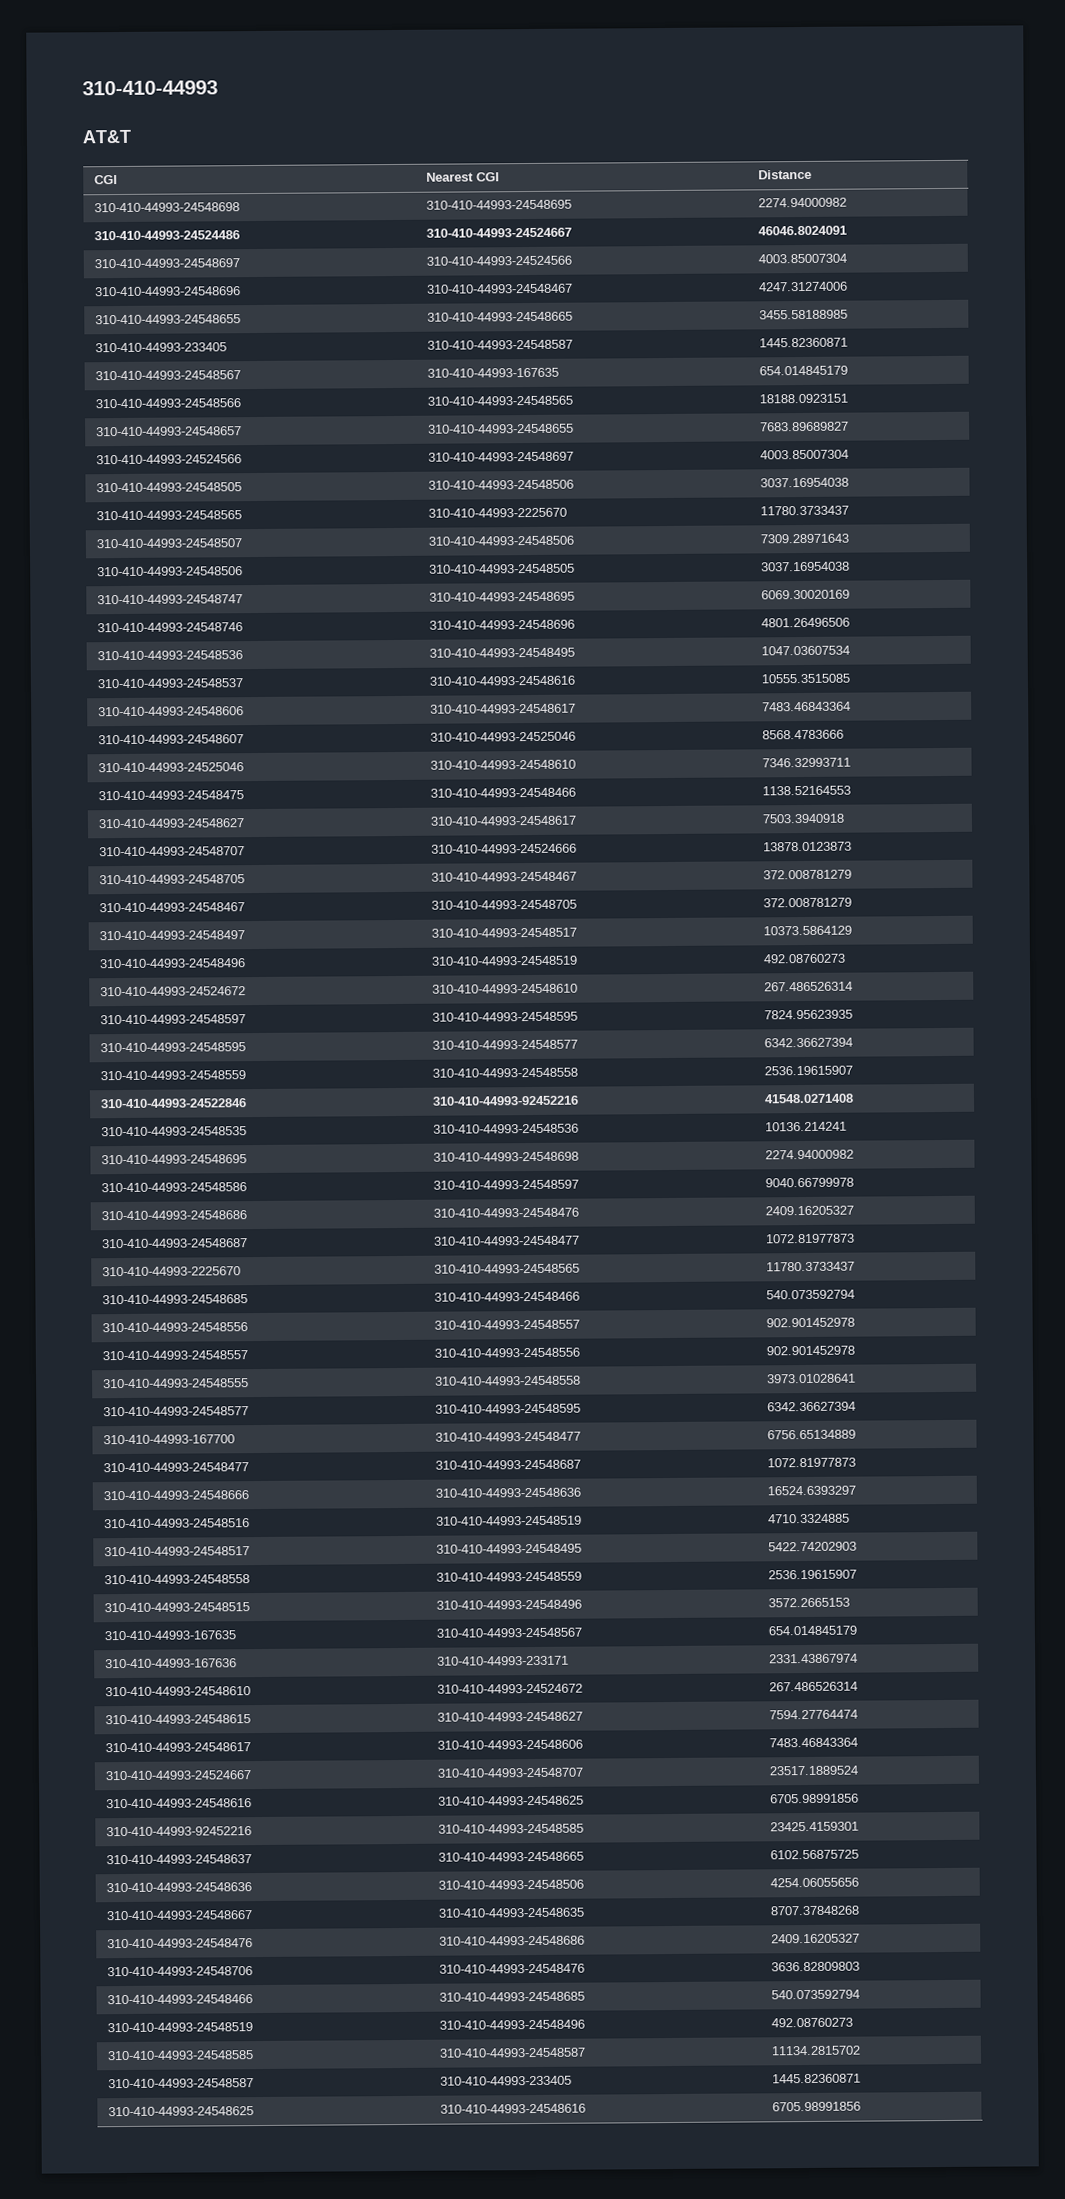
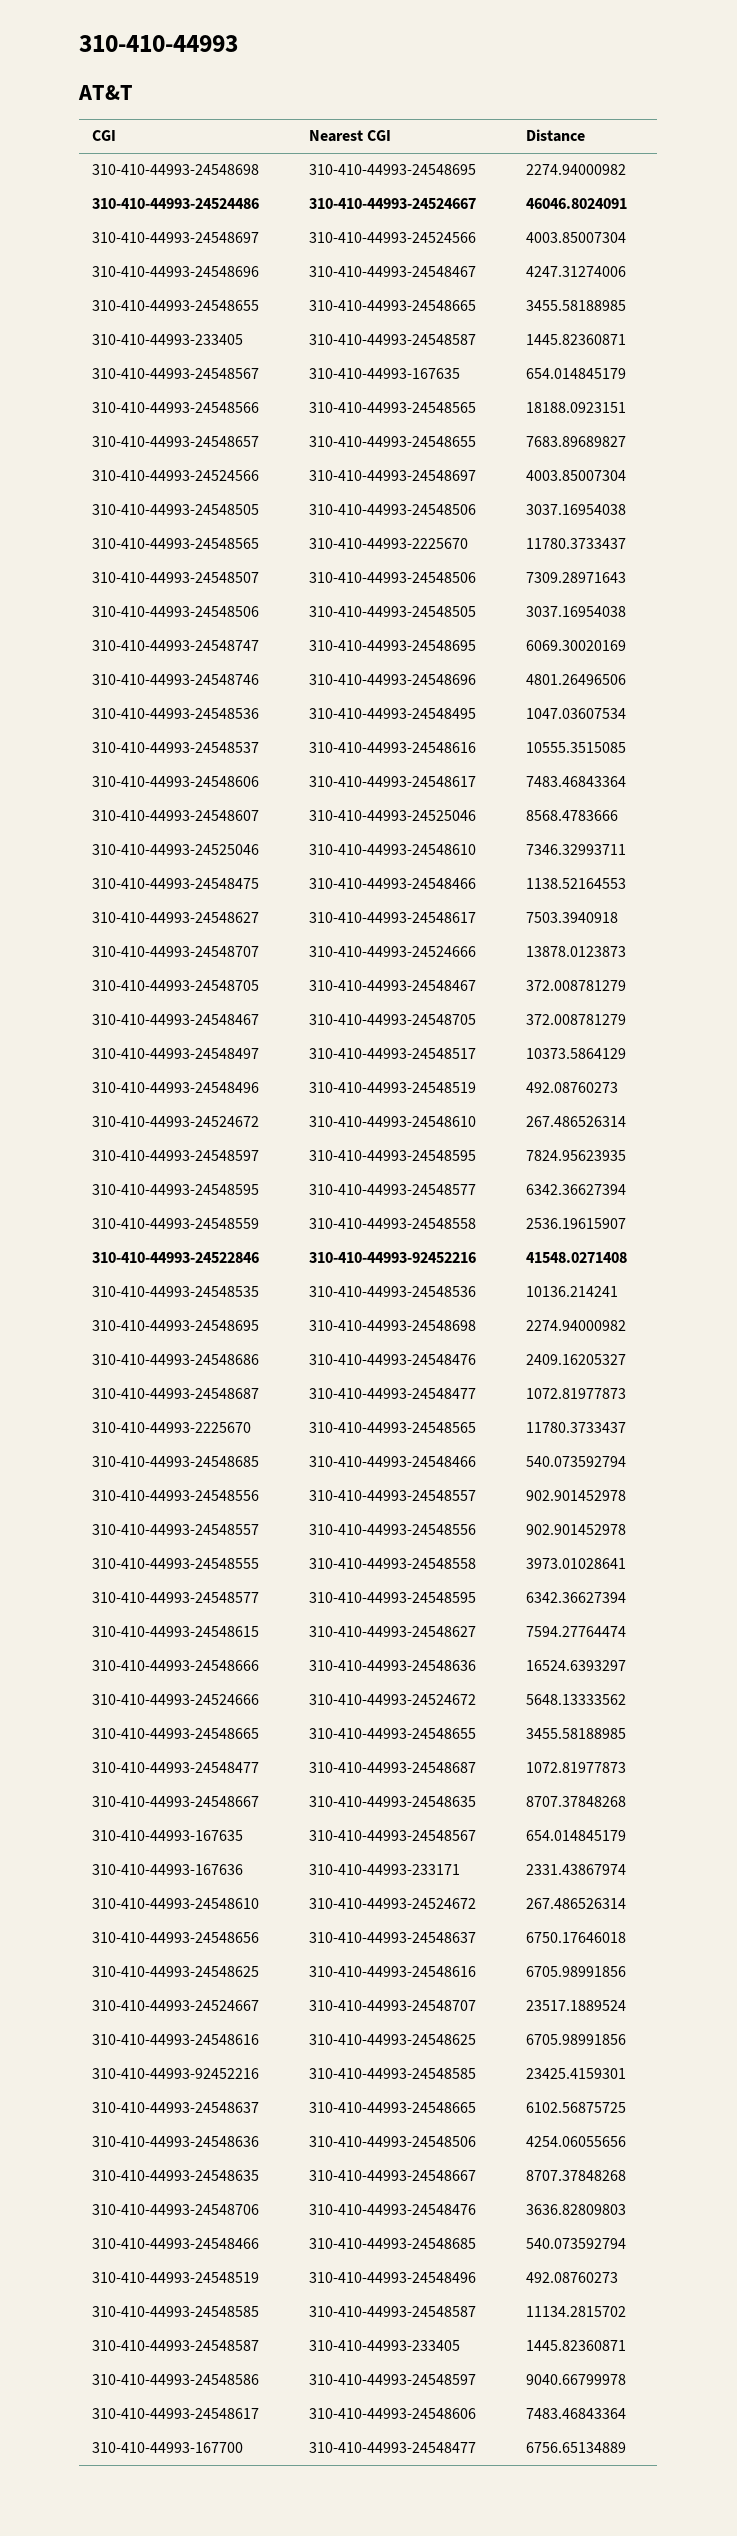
[101,1182,248,1193] [433,1179,580,1190] [765,1177,855,1188] // 310-410-44993-24548586 | 310-410-44993-24548597 | 9040.66799978 -> (626, 1325) none
[103,1434,236,1445] [435,1431,582,1442] [767,1429,857,1440] [103,1462,250,1473] [435,1459,582,1470] [767,1457,857,1468] [103,1490,250,1501] [435,1487,582,1498] [767,1485,857,1496] [104,1518,251,1529] [436,1515,583,1526] [768,1513,851,1524] [104,1546,251,1557] [436,1543,583,1554] [768,1541,858,1552] [104,1574,251,1585] [436,1571,583,1582] [768,1569,858,1580] [104,1602,251,1613] [436,1599,583,1610] [768,1597,851,1608] 310-410-44993-167700 | 310-410-44993-24548477 | 6756.65134889 // 310-410-44993-24548477 | 310-410-44993-24548687 | 1072.81977873 // 310-410-44993-24548666 | 310-410-44993-24548636 | 16524.6393297 // 310-410-44993-24548516 | 310-410-44993-24548519 | 4710.3324885 // 310-410-44993-24548517 | 310-410-44993-24548495 | 5422.74202903 // 310-410-44993-24548558 | 310-410-44993-24548559 | 2536.19615907 // 310-410-44993-24548515 | 310-410-44993-24548496 | 3572.2665153 -> [91,1626,259,1637] [308,1626,476,1637] [525,1626,626,1637] [91,1660,259,1671] [308,1660,476,1671] [525,1660,626,1671] [91,1694,259,1705] [308,1694,476,1705] [525,1694,626,1705] [91,1728,259,1739] [308,1728,476,1739] [525,1728,626,1739] [91,1762,259,1773] [308,1762,476,1773] [525,1762,626,1773] [91,1796,259,1807] [308,1796,476,1807] [525,1796,626,1807] 310-410-44993-24548615 | 310-410-44993-24548627 | 7594.27764474 // 310-410-44993-24548666 | 310-410-44993-24548636 | 16524.6393297 // 310-410-44993-24524666 | 310-410-44993-24524672 | 5648.13333562 // 310-410-44993-24548665 | 310-410-44993-24548655 | 3455.58188985 // 310-410-44993-24548477 | 310-410-44993-24548687 | 1072.81977873 // 310-410-44993-24548667 | 310-410-44993-24548635 | 8707.37848268
[105,1714,252,1725] [437,1711,584,1722] [769,1709,859,1720] [105,1742,252,1753] [437,1739,584,1750] [769,1737,859,1748] 310-410-44993-24548615 | 310-410-44993-24548627 | 7594.27764474 // 310-410-44993-24548617 | 310-410-44993-24548606 | 7483.46843364 -> [91,1932,259,1943] [308,1932,476,1943] [525,1932,626,1943] [91,1966,259,1977] [308,1966,476,1977] [525,1966,626,1977] 310-410-44993-24548656 | 310-410-44993-24548637 | 6750.17646018 // 310-410-44993-24548625 | 310-410-44993-24548616 | 6705.98991856
[106,1910,254,1921] [438,1907,585,1918] [770,1905,860,1916] [107,1938,254,1949] [439,1935,586,1946] [771,1933,861,1944] 310-410-44993-24548667 | 310-410-44993-24548635 | 8707.37848268 // 310-410-44993-24548476 | 310-410-44993-24548686 | 2409.16205327 -> [91,2170,259,2181] [308,2170,476,2181] [525,2170,626,2181] 310-410-44993-24548635 | 310-410-44993-24548667 | 8707.37848268
[108,2106,255,2117] [440,2103,587,2114] [772,2101,862,2112] 310-410-44993-24548625 | 310-410-44993-24548616 | 6705.98991856 -> [91,2374,259,2385] [308,2374,476,2385] [525,2374,626,2385] [91,2408,259,2419] [308,2408,476,2419] [525,2408,626,2419] [91,2442,243,2453] [308,2442,476,2453] [525,2442,626,2453] 310-410-44993-24548586 | 310-410-44993-24548597 | 9040.66799978 // 310-410-44993-24548617 | 310-410-44993-24548606 | 7483.46843364 // 310-410-44993-167700 | 310-410-44993-24548477 | 6756.65134889

